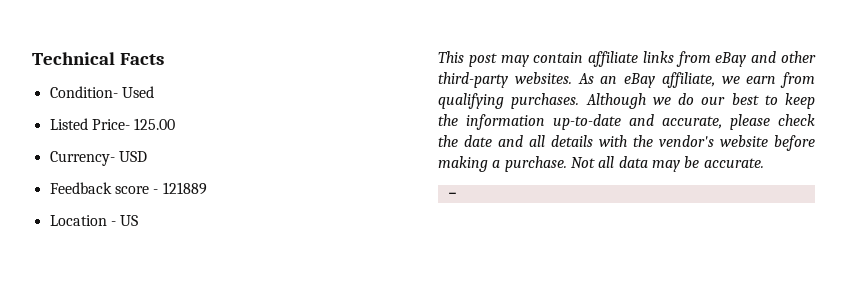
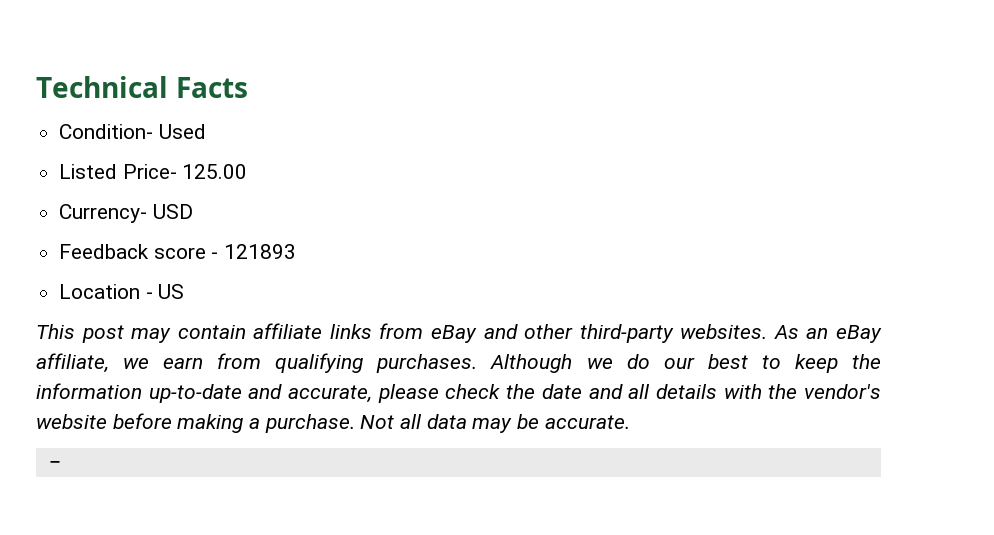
[162,182,207,195] 121889 -> [224,244,297,259] 121893

